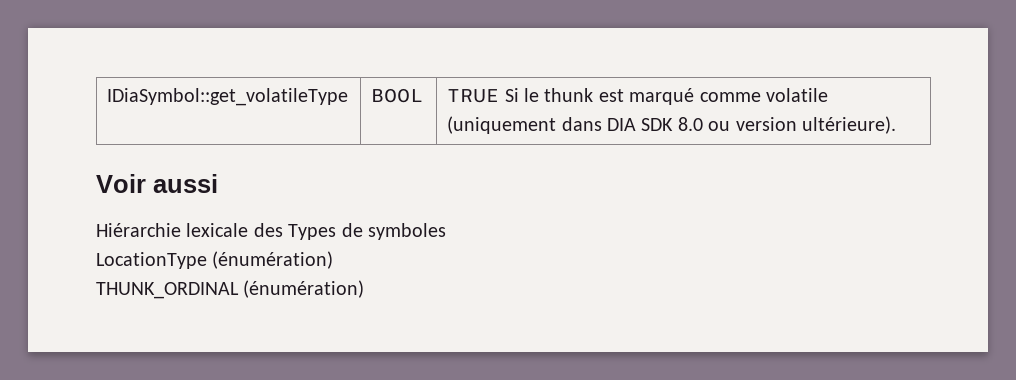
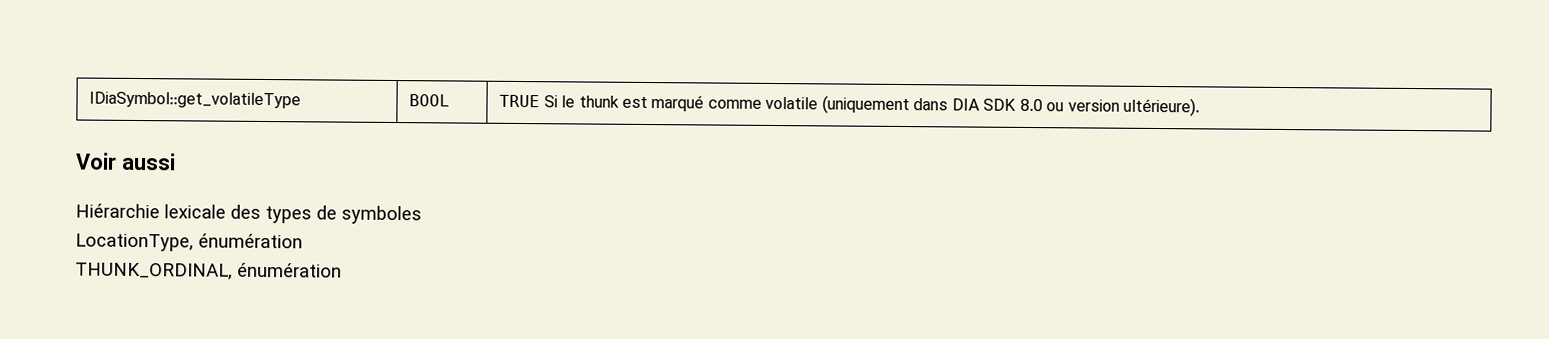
[288,224,337,240] Types -> [265,206,312,224] types
[96,251,334,269] [96,280,365,299] LocationType (énumération) // THUNK_ORDINAL (énumération) -> [75,233,303,252] [75,262,342,280] LocationType, énumération // THUNK_ORDINAL, énumération

